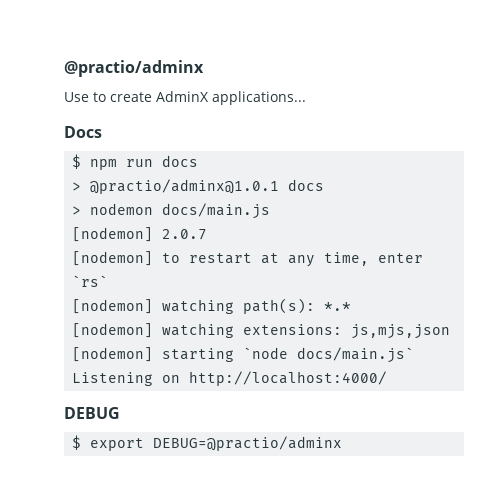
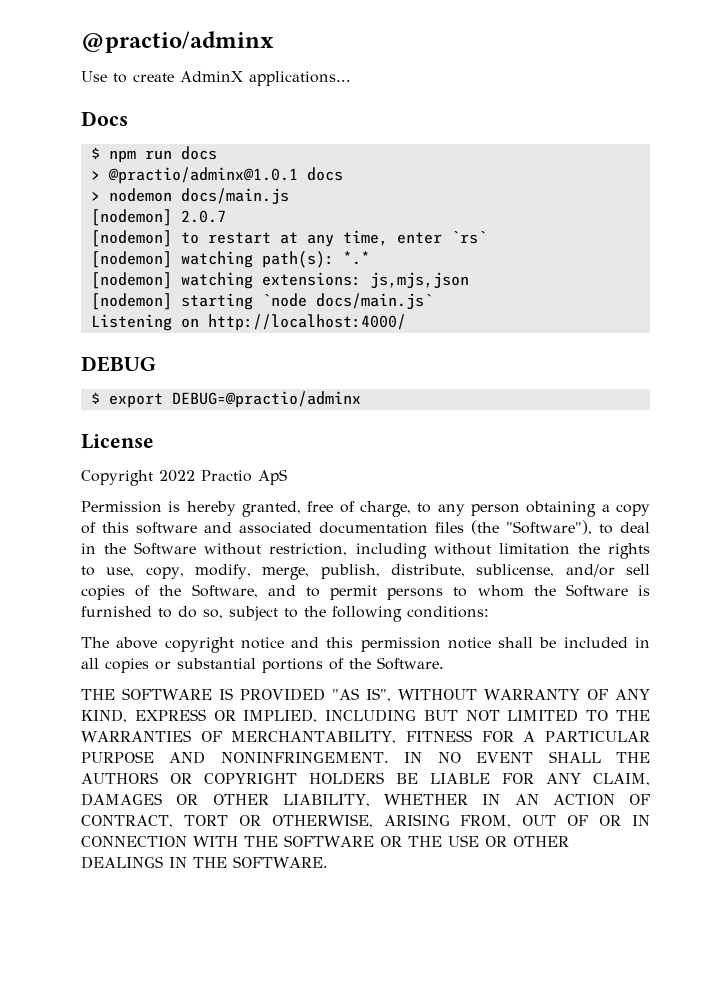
(343, 443) none -> [81,434,154,449] [81,469,287,486] [81,501,650,517] [81,520,650,535] [81,542,650,559] [81,564,650,580] [81,584,651,600] [81,606,489,622] [81,637,650,653] [81,657,444,673] [81,688,650,702] [81,709,650,723] [81,730,651,744] [81,751,650,764] [81,772,650,786] [81,793,650,807] [81,814,650,828] [81,835,569,847] [81,856,328,869] // License // Copyright 2022 Practio ApS // Permission is hereby granted, free of charge, to any person obtaining a copy of this software and associated documentation files (the "Software"), to deal in the Software without restriction, including without limitation the rights to use, copy, modify, merge, publish, distribute, sublicense, and/or sell copies of the Software, and to permit persons to whom the Software is furnished to do so, subject to the following conditions: // The above copyright notice and this permission notice shall be included in all copies or substantial portions of the Software. // THE SOFTWARE IS PROVIDED "AS IS", WITHOUT WARRANTY OF ANY KIND, EXPRESS OR IMPLIED, INCLUDING BUT NOT LIMITED TO THE WARRANTIES OF MERCHANTABILITY, FITNESS FOR A PARTICULAR PURPOSE AND NONINFRINGEMENT. IN NO EVENT SHALL THE AUTHORS OR COPYRIGHT HOLDERS BE LIABLE FOR ANY CLAIM, DAMAGES OR OTHER LIABILITY, WHETHER IN AN ACTION OF CONTRACT, TORT OR OTHERWISE, ARISING FROM, OUT OF OR IN CONNECTION WITH THE SOFTWARE OR THE USE OR OTHER DEALINGS IN THE SOFTWARE.

